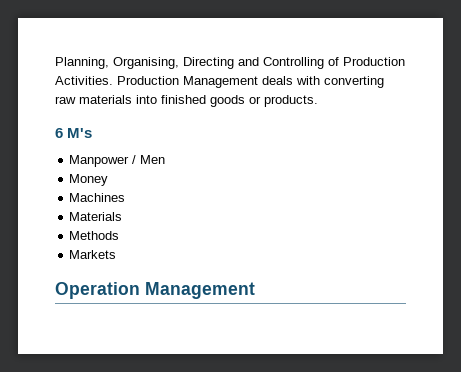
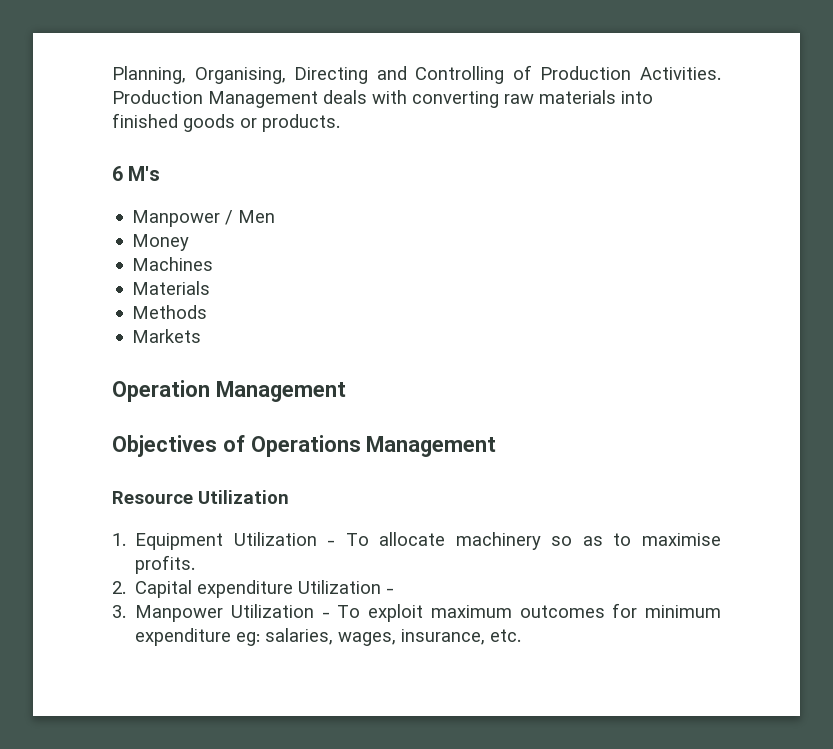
(255, 290) none -> [112,435,497,457] [112,490,289,504] [112,532,721,550] [135,555,196,574] [112,580,395,598] [112,603,721,622] [135,628,522,646] // Objectives of Operations Management // Resource Utilization // 1. Equipment Utilization - To allocate machinery so as to maximise profits. // 2. Capital expenditure Utilization - // 3. Manpower Utilization - To exploit maximum outcomes for minimum expenditure eg: salaries, wages, insurance, etc.

